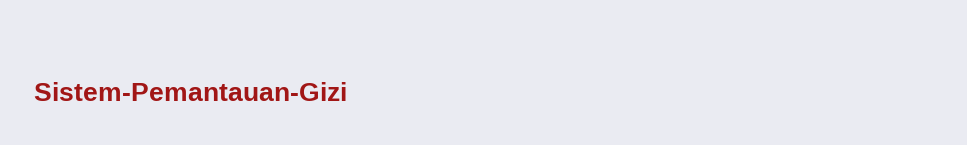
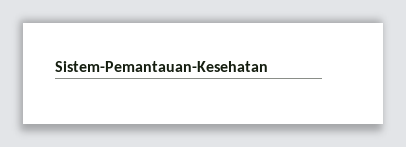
[34,82,347,101] Sistem-Pemantauan-Gizi -> [55,61,268,72] Sistem-Pemantauan-Kesehatan

